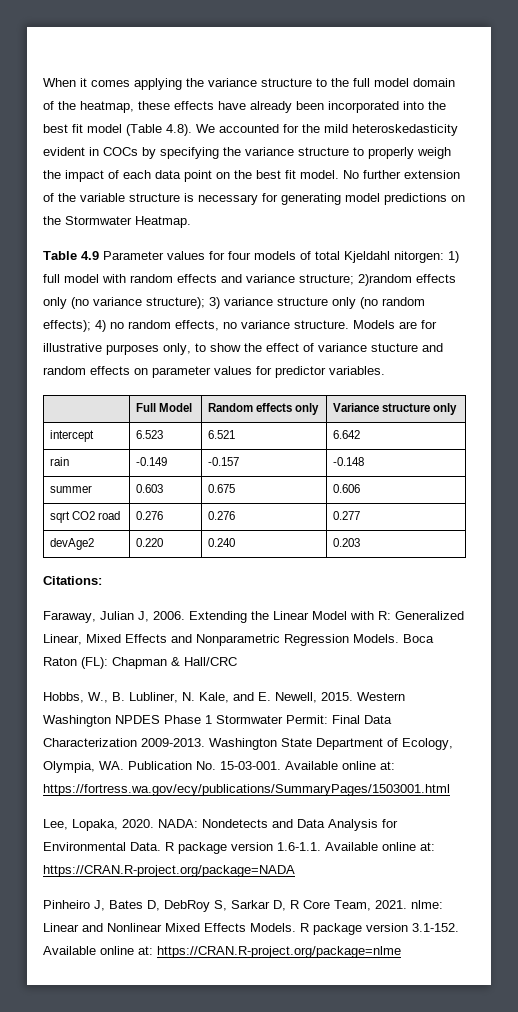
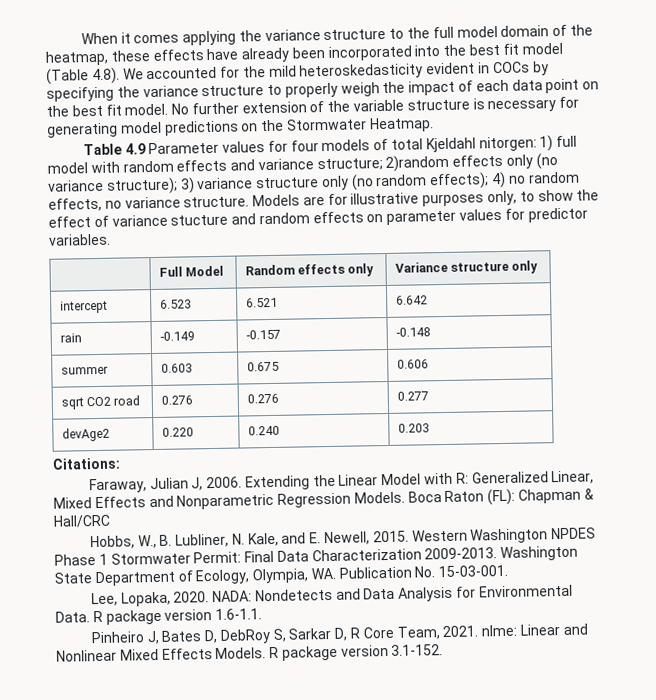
[285,761,395,770] [43,784,450,796] Available online at: https://fortress.wa.gov/ecy/publications/SummaryPages/1503001.html -> (509, 571) none
[325,842,435,851] [43,865,295,877] Available online at: https://CRAN.R-project.org/package=NADA -> (263, 614) none
[43,946,401,958] Available online at: https://CRAN.R-project.org/package=nlme -> (444, 650) none

